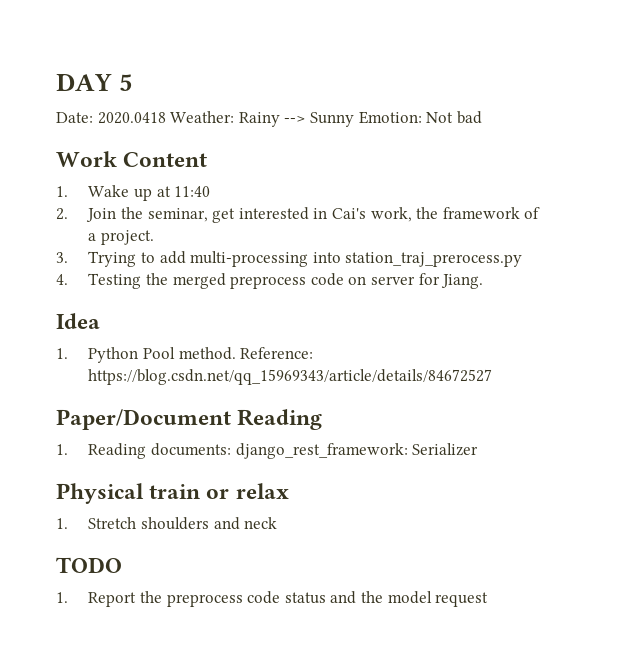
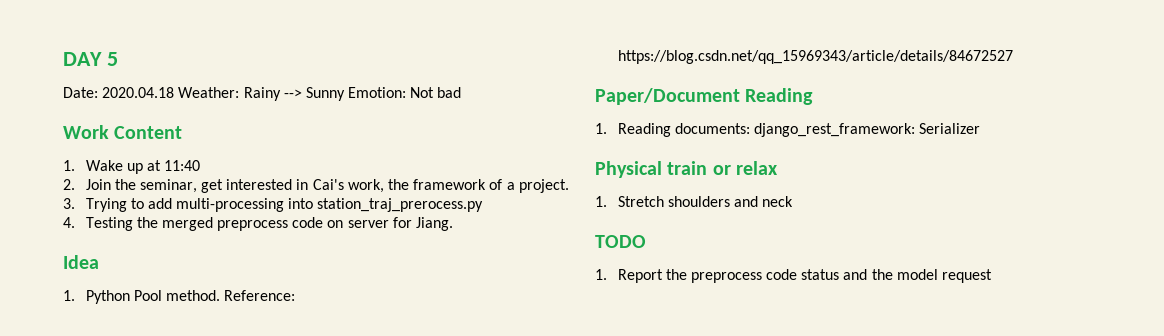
[97,112,166,124] 2020.0418 -> [102,87,175,98] 2020.04.18

